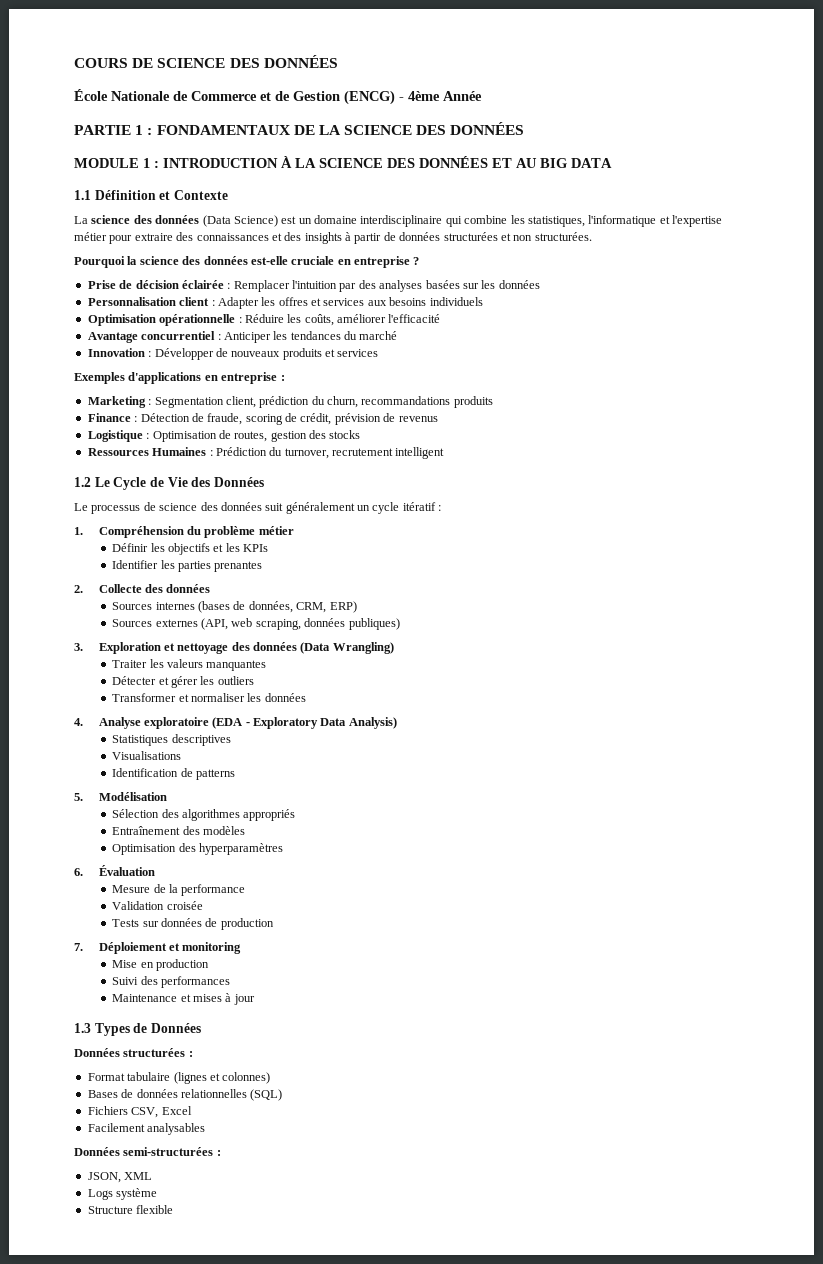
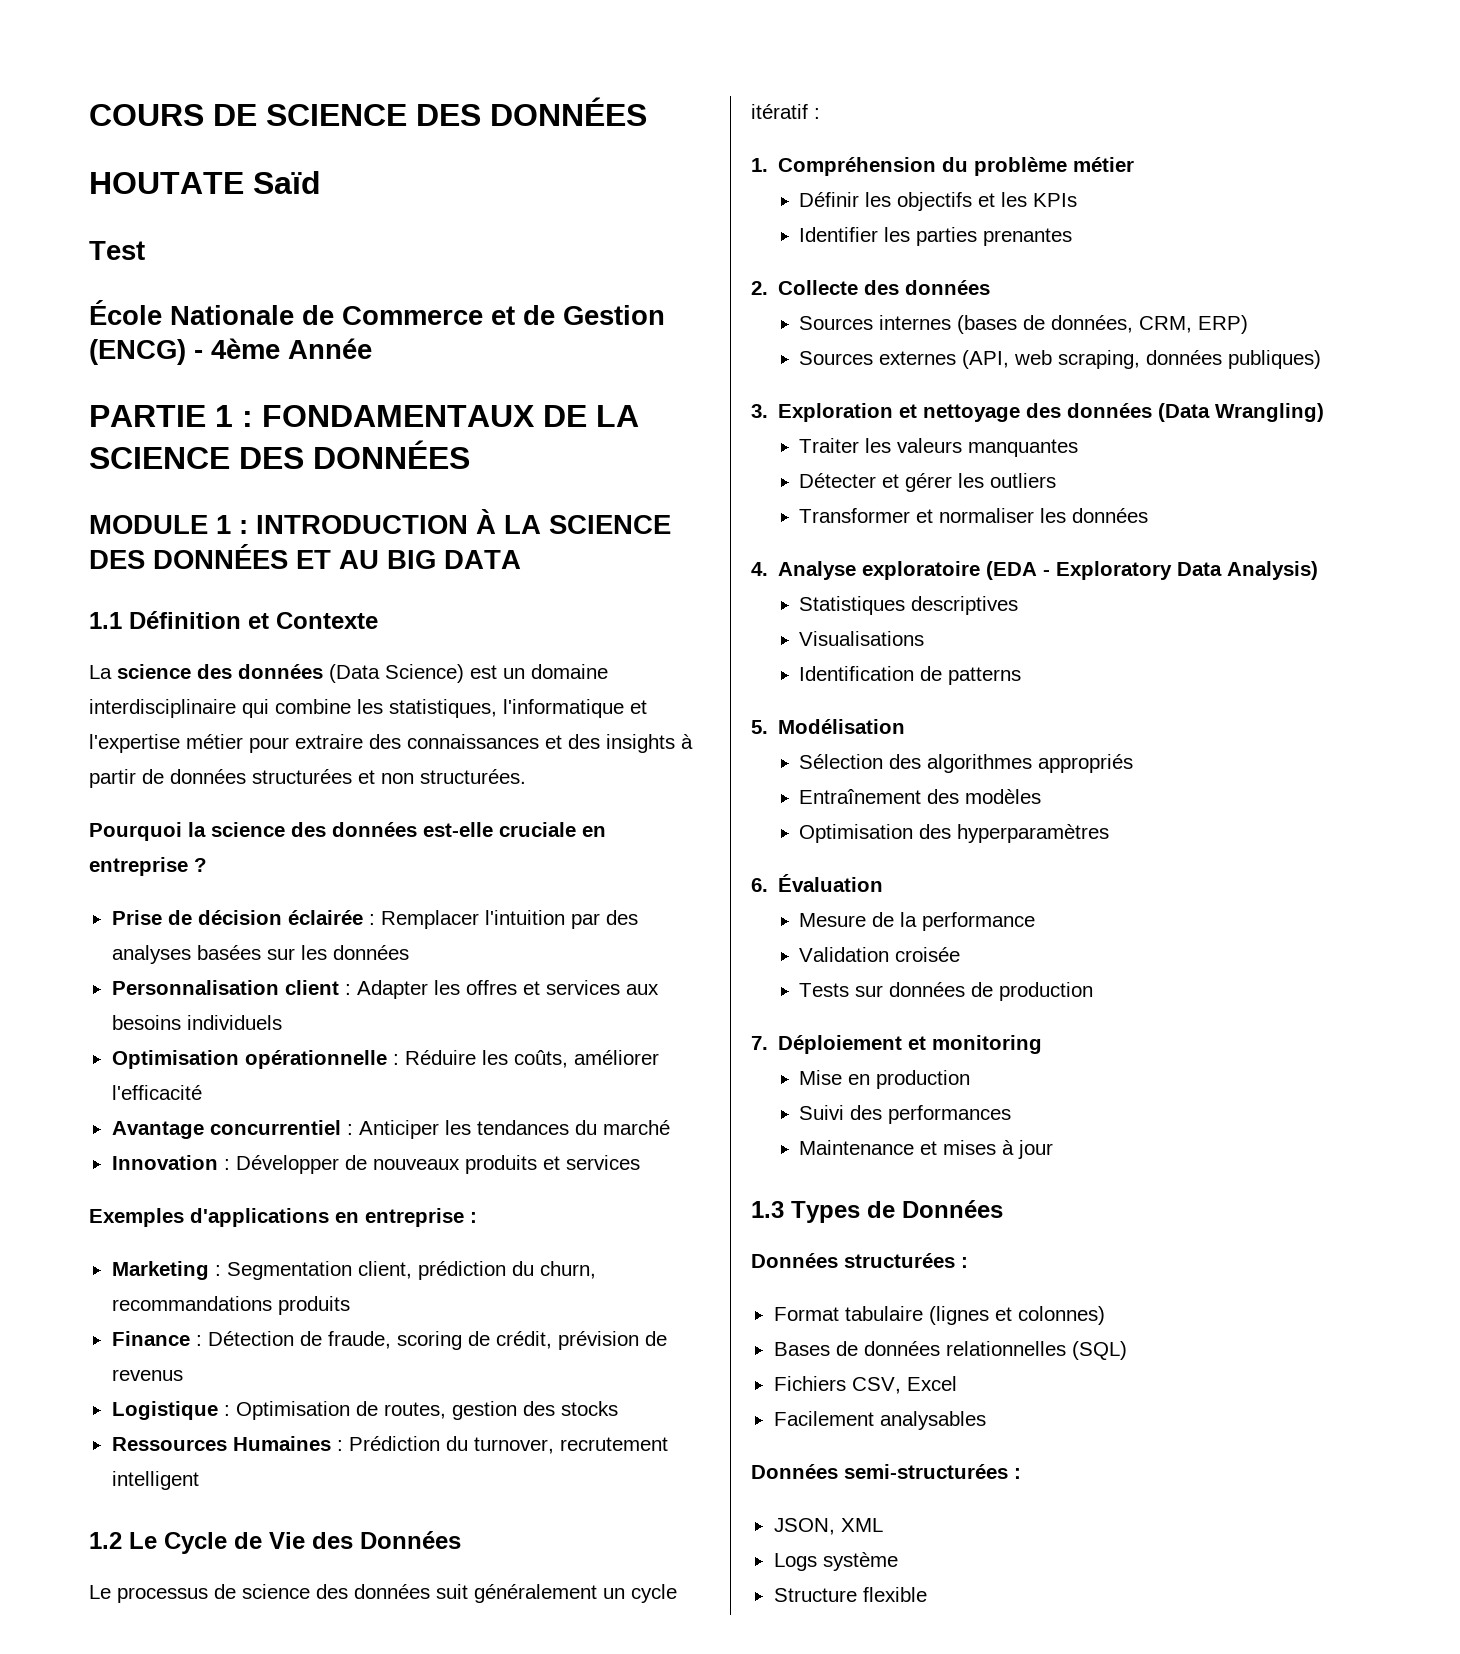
(338, 61) none -> [89,171,321,194] [89,241,145,260] // HOUTATE Saïd // Test

